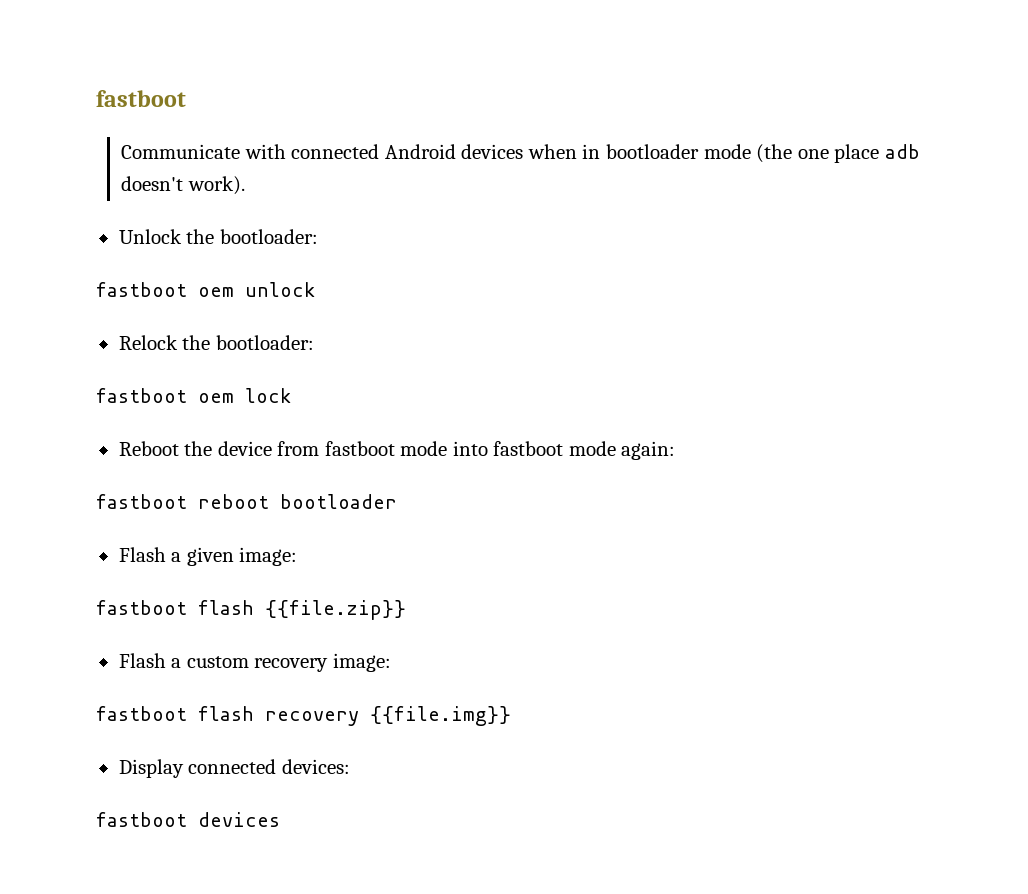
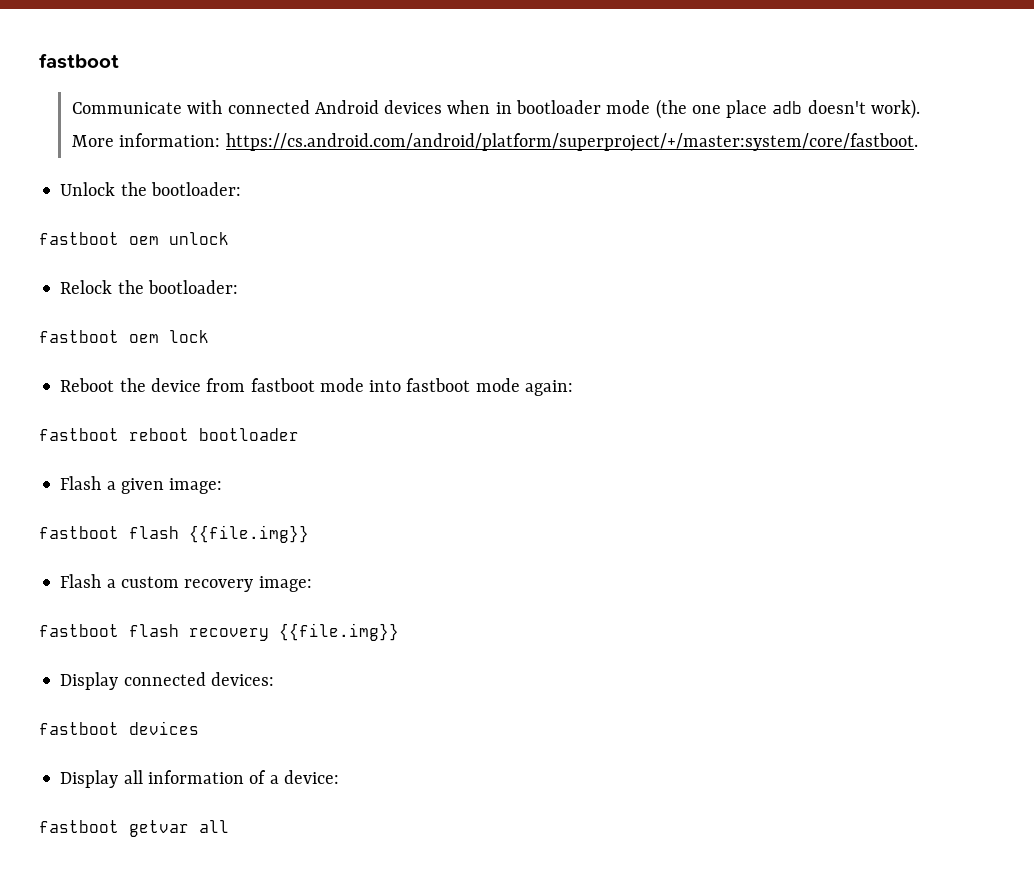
(245, 185) none -> [72,133,918,152] More information: https://cs.android.com/android/platform/superproject/+/master:system/core/fastboot.
[265,600,406,620] {{file.zip}} -> [189,525,309,543] {{file.img}}
(280, 819) none -> [60,770,339,788] [39,820,229,837] // Display all information of a device: // fastboot getvar all

